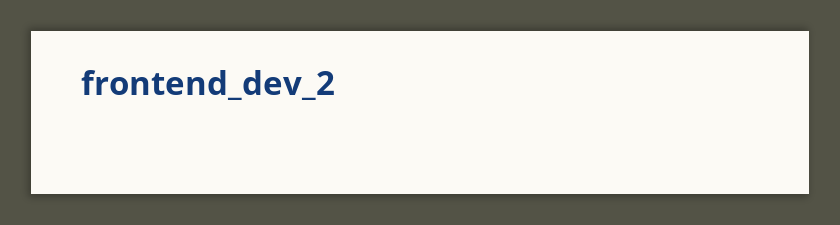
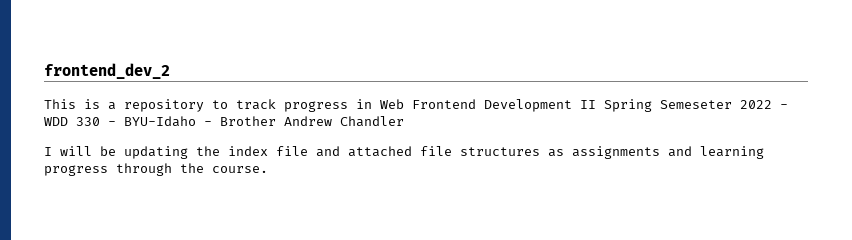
(335, 85) none -> [44,99,788,112] [44,116,404,127] [44,146,764,159] [44,163,268,176] // This is a repository to track progress in Web Frontend Development II Spring Semeseter 2022 - WDD 330 - BYU-Idaho - Brother Andrew Chandler // I will be updating the index file and attached file structures as assignments and learning progress through the course.

